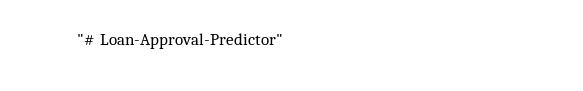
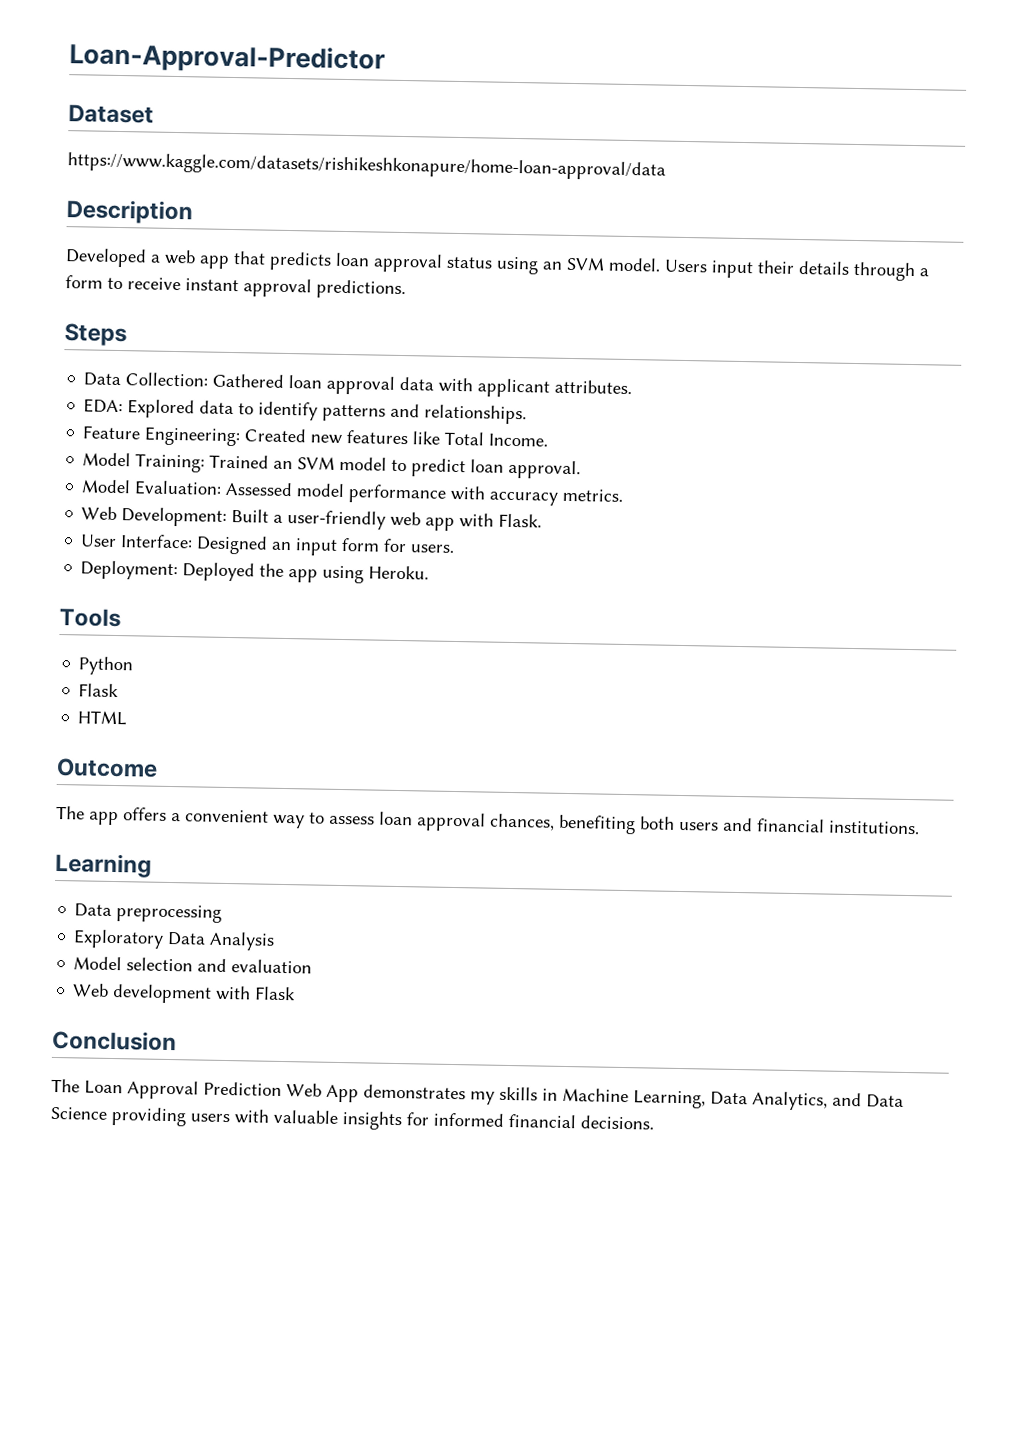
[77,33,283,49] "# Loan-Approval-Predictor" -> [69,43,385,75] [68,104,154,124] [67,152,666,181] [66,199,193,225] [65,248,929,282] [65,275,406,300] [64,323,127,347] [83,372,633,398] [83,398,528,425] [82,425,549,447] [82,452,582,480] [81,479,624,506] [81,506,543,531] [80,534,455,556] [80,560,430,584] [59,608,121,628] [78,656,134,676] [78,683,120,698] [77,710,128,726] [56,757,158,778] [56,805,920,835] [55,852,152,878] [74,903,223,923] [73,929,276,951] [73,956,313,974] [72,983,297,1004] [52,1029,177,1052] [51,1078,904,1111] [50,1106,654,1131] Loan-Approval-Predictor // Dataset // https://www.kaggle.com/datasets/rishikeshkonapure/home-loan-approval/data // Description // Developed a web app that predicts loan approval status using an SVM model. Users input their details through a form to receive instant approval predictions. // Steps // Data Collection: Gathered loan approval data with applicant attributes. // EDA: Explored data to identify patterns and relationships. // Feature Engineering: Created new features like Total Income. // Model Training: Trained an SVM model to predict loan approval. // Model Evaluation: Assessed model performance with accuracy metrics. // Web Development: Built a user-friendly web app with Flask. // User Interface: Designed an input form for users. // Deployment: Deployed the app using Heroku. // Tools // Python // Flask // HTML // Outcome // The app offers a convenient way to assess loan approval chances, benefiting both users and financial institutions. // Learning // Data preprocessing // Exploratory Data Analysis // Model selection and evaluation // Web development with Flask // Conclusion // The Loan Approval Prediction Web App demonstrates my skills in Machine Learning, Data Analytics, and Data Science providing users with valuable insights for informed financial decisions.

